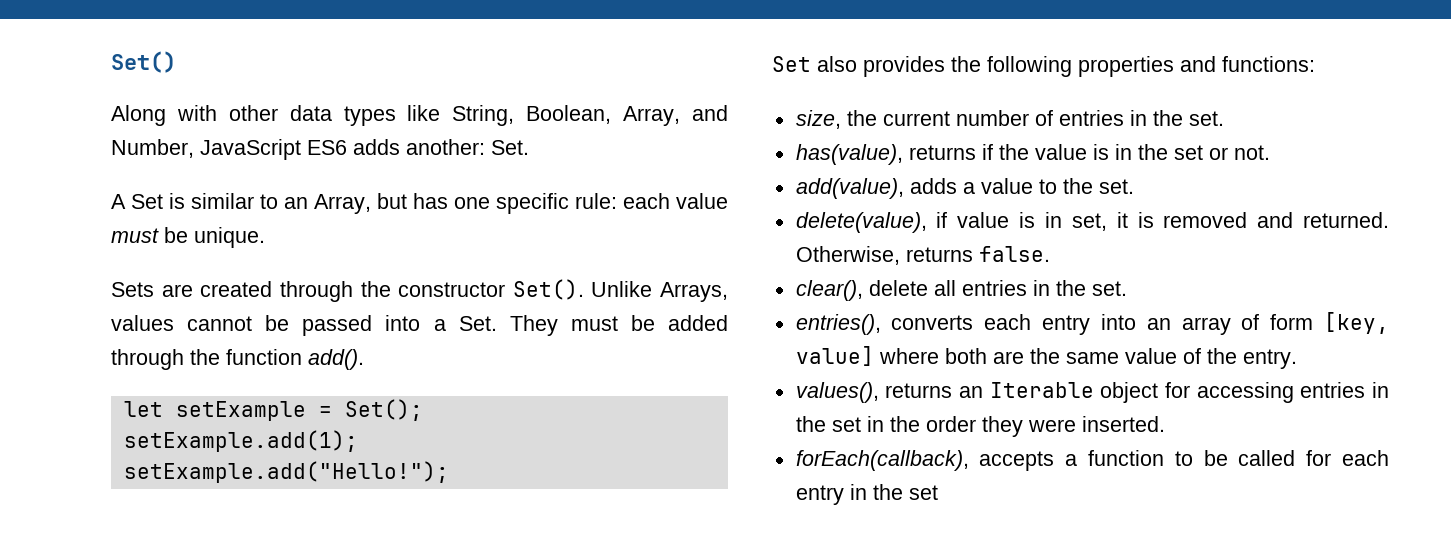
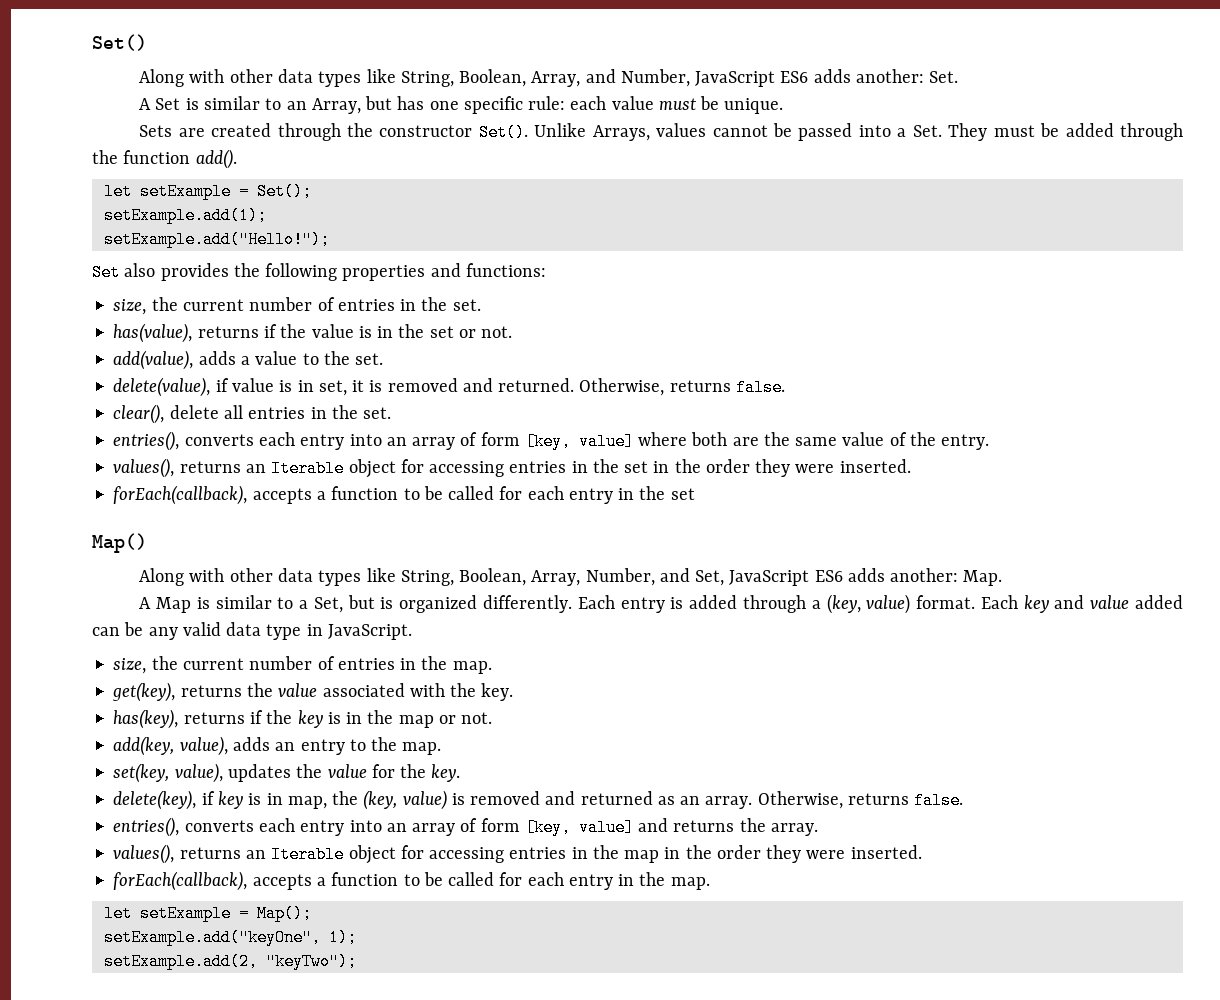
(938, 492) none -> [92,533,147,553] [139,568,1003,586] [139,594,1183,614] [92,622,412,640] [113,656,492,674] [112,682,514,702] [113,709,493,729] [113,736,442,756] [113,763,461,783] [113,790,964,810] [113,817,818,837] [113,844,922,864] [113,871,710,891] [103,905,312,922] [103,929,357,946] [103,953,357,970] // Map() // Along with other data types like String, Boolean, Array, Number, and Set, JavaScript ES6 adds another: Map. // A Map is similar to a Set, but is organized differently. Each entry is added through a (key, value) format. Each key and value added can be any valid data type in JavaScript. // size, the current number of entries in the map. // get(key), returns the value associated with the key. // has(key), returns if the key is in the map or not. // add(key, value), adds an entry to the map. // set(key, value), updates the value for the key. // delete(key), if key is in map, the (key, value) is removed and returned as an array. Otherwise, returns false. // entries(), converts each entry into an array of form [key, value] and returns the array. // values(), returns an Iterable object for accessing entries in the map in the order they were inserted. // forEach(callback), accepts a function to be called for each entry in the map. // let setExample = Map(); // setExample.add("keyOne", 1); // setExample.add(2, "keyTwo");

